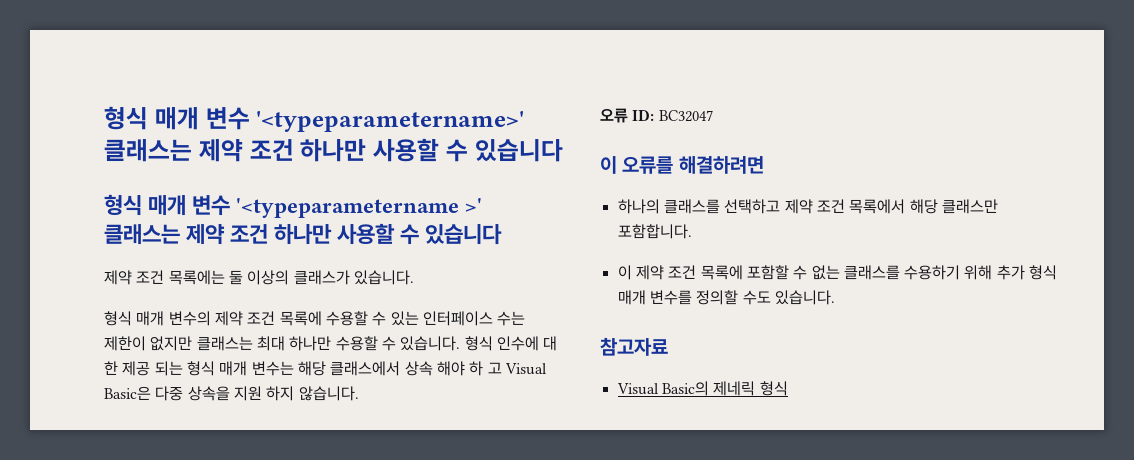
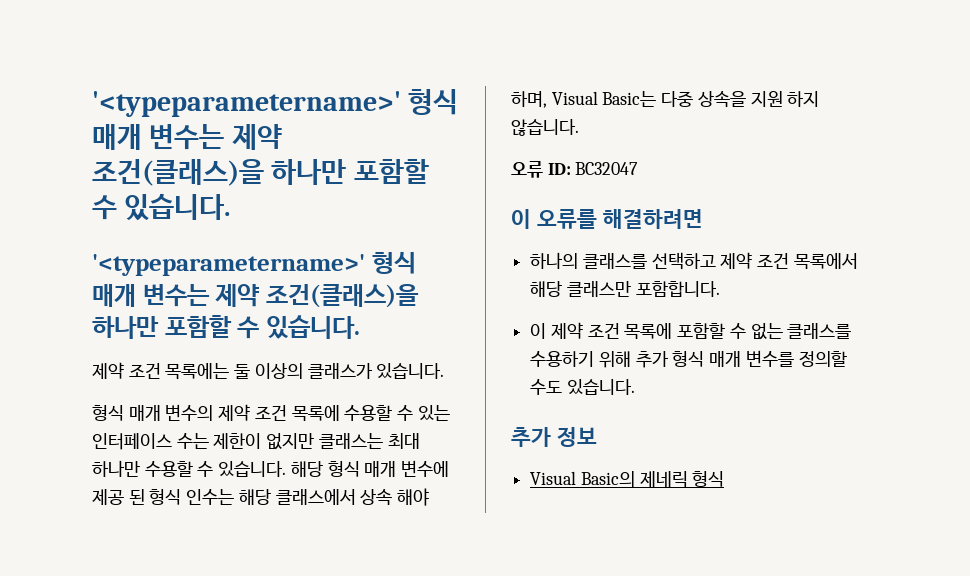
[104,106,525,132] [104,138,563,162] [104,194,483,218] [104,223,503,245] 형식 매개 변수 '<typeparametername>' 클래스는 제약 조건 하나만 사용할 수 있습니다 // 형식 매개 변수 '<typeparametername >' 클래스는 제약 조건 하나만 사용할 수 있습니다 -> [92,89,459,117] [92,124,282,150] [92,159,429,186] [92,193,231,221] [92,251,416,276] [92,284,419,308] [92,315,360,339] '<typeparametername>' 형식 매개 변수는 제약 조건(클래스)을 하나만 포함할 수 있습니다. // '<typeparametername>' 형식 매개 변수는 제약 조건(클래스)을 하나만 포함할 수 있습니다.
[464,336,558,351] [104,361,547,376] [104,386,151,400] 형식 인수에 대 한 제공 되는 형식 매개 변수는 해당 클래스에서 상속 해야 하 고 Visual Basic은 -> [290,460,450,477] [92,488,430,506] [511,91,657,108] 해당 형식 매개 변수에 제공 된 형식 인수는 해당 클래스에서 상속 해야 하며, Visual Basic는
[600,337,668,356] 참고자료 -> [511,427,597,447] 추가 정보

